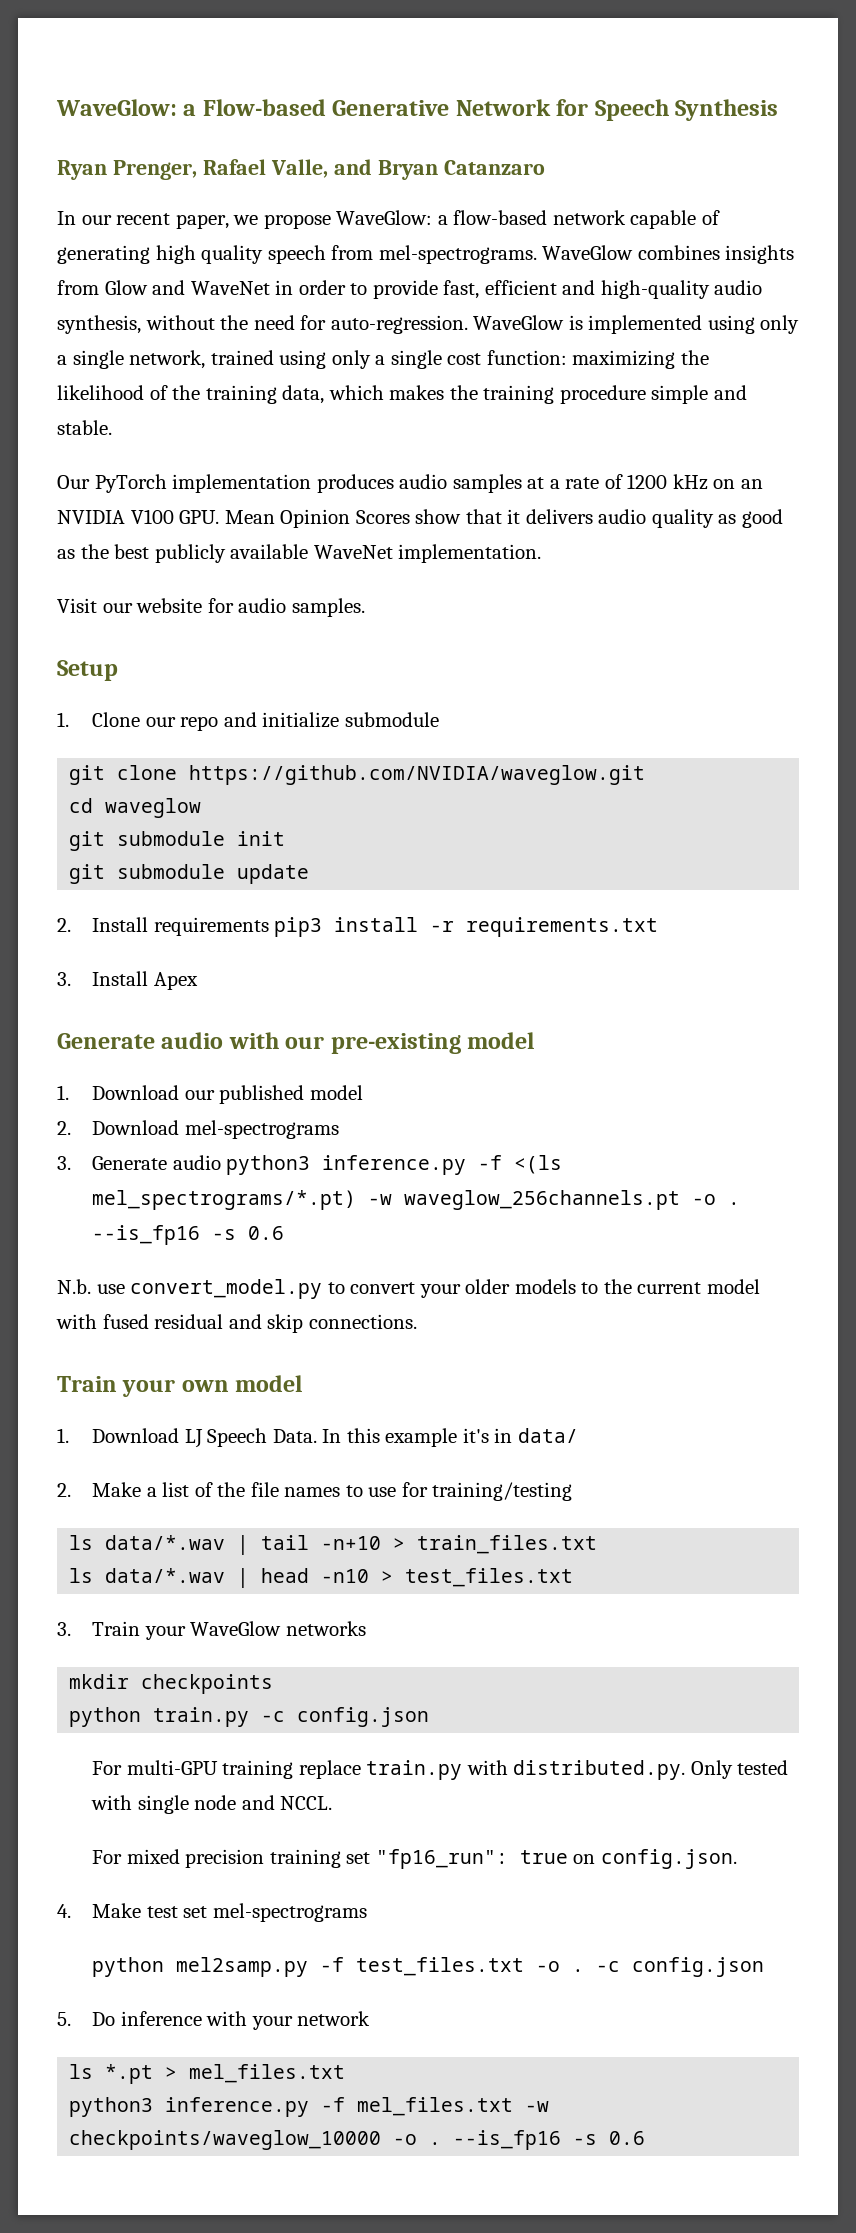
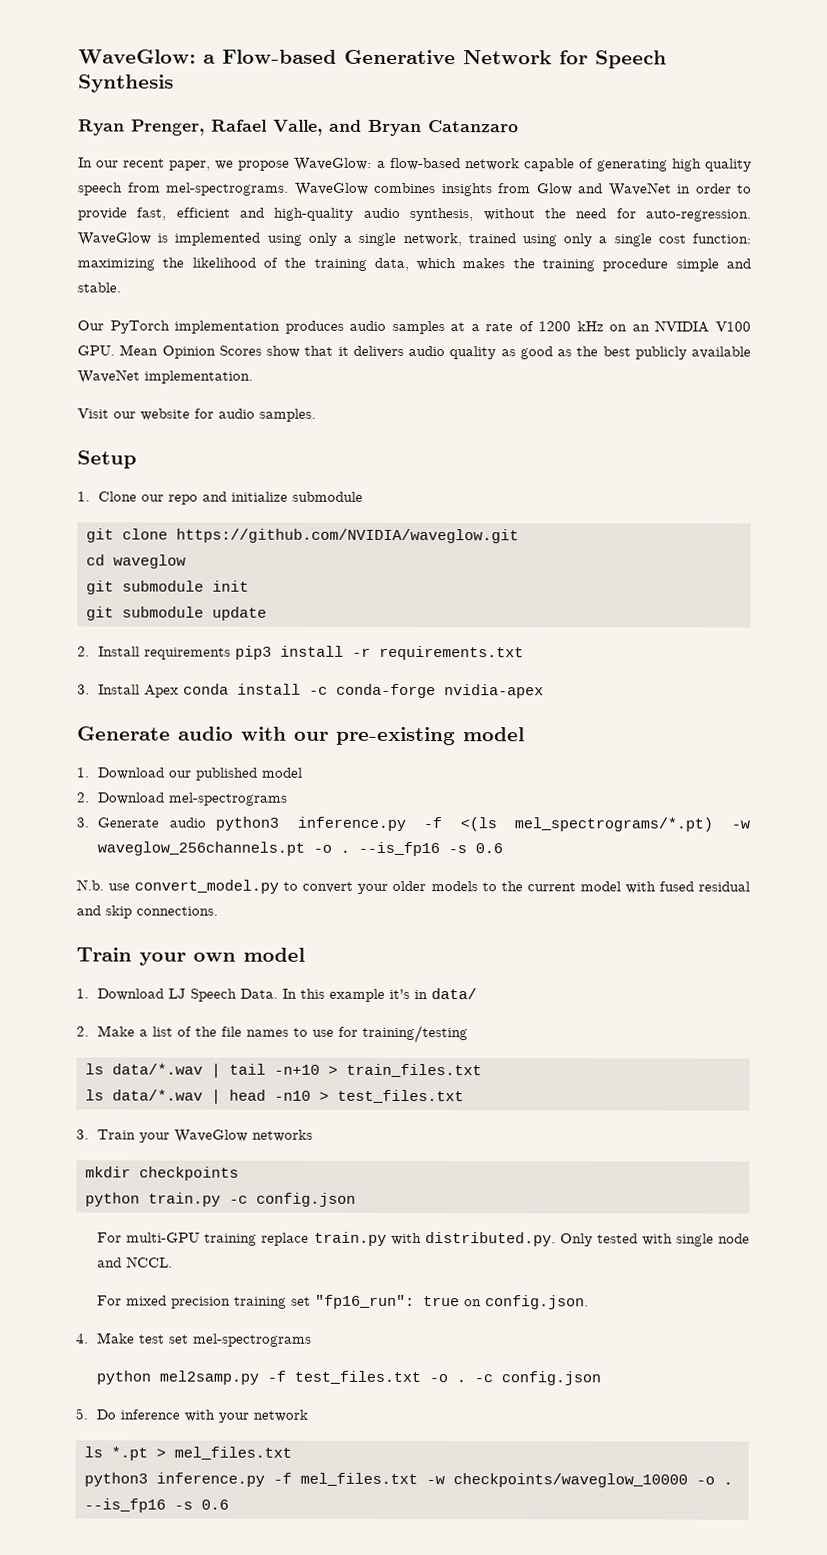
(198, 981) none -> [183,683,545,699] conda install -c conda-forge nvidia-apex

